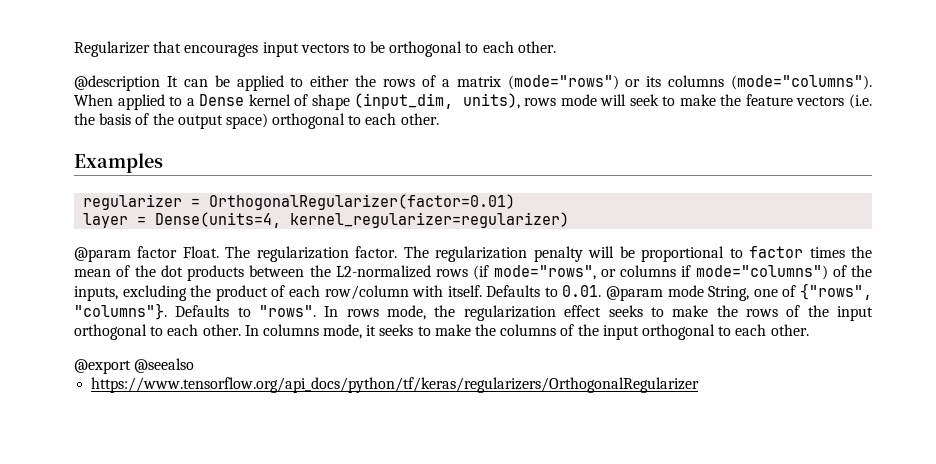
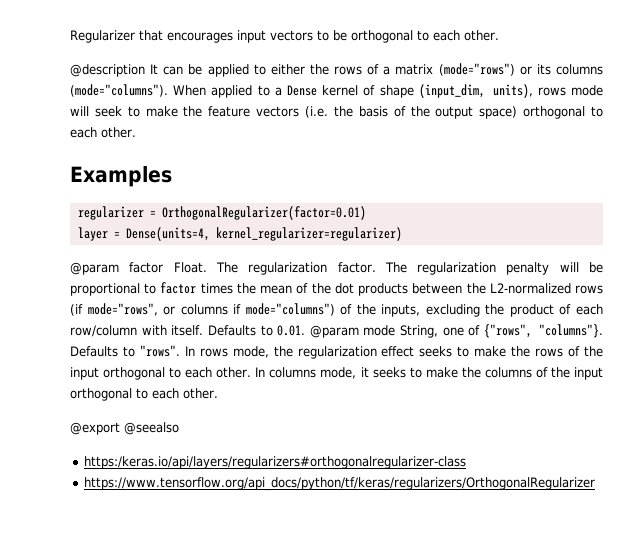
(195, 365) none -> [84,456,467,469] // https:/keras.io/api/layers/regularizers#orthogonalregularizer-class

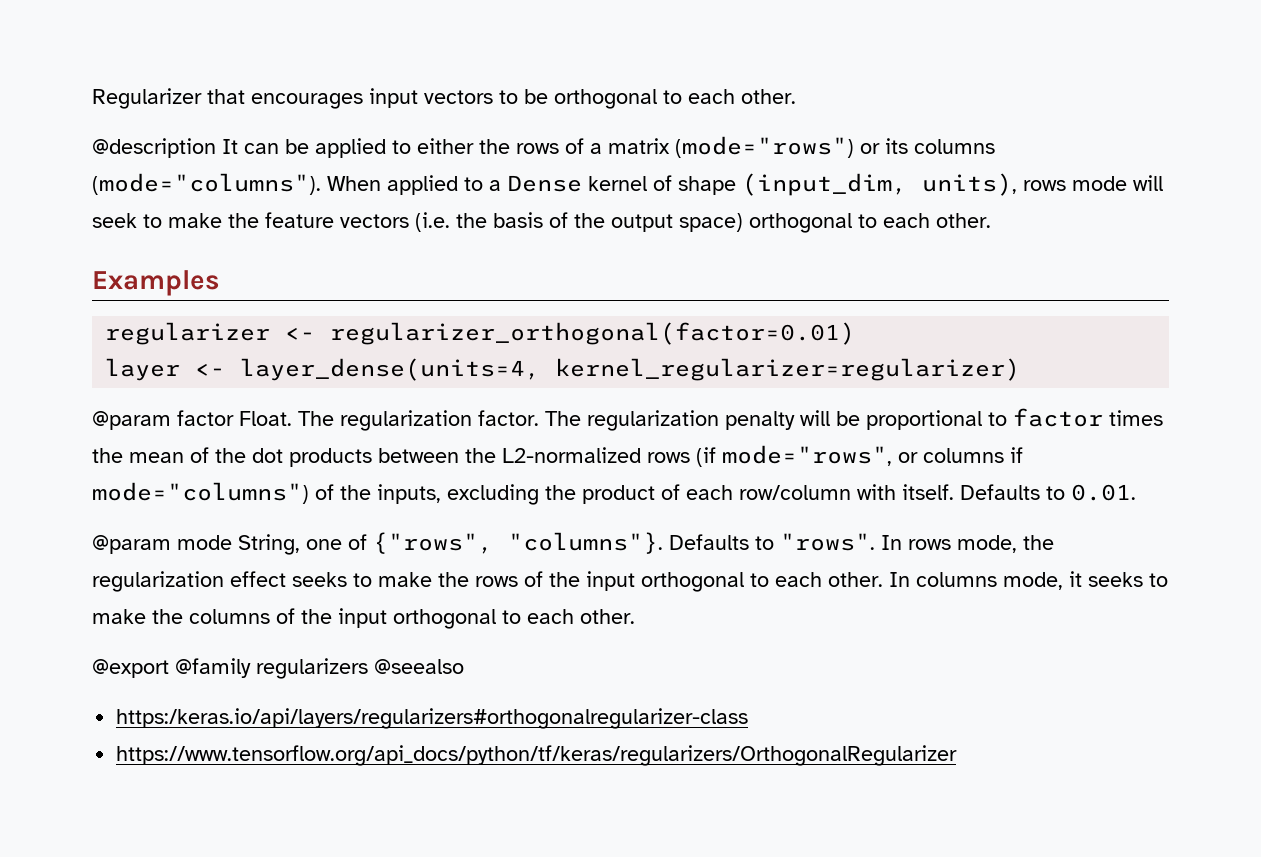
[149,206,366,220] = OrthogonalRegularizer(factor=0.01) -> [285,322,856,345] <- regularizer_orthogonal(factor=0.01)
[113,227,210,241] = Dense(units=4, -> [195,358,541,381] <- layer_dense(units=4,
(306, 330) none -> (1136, 492) //
(120, 428) none -> [175,658,368,679] @family regularizers

